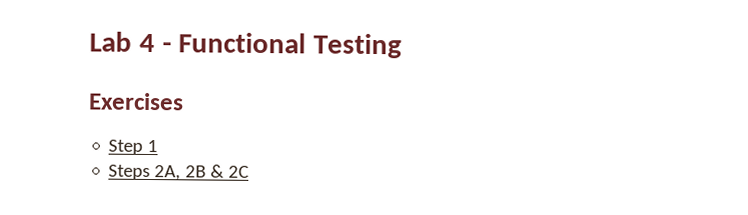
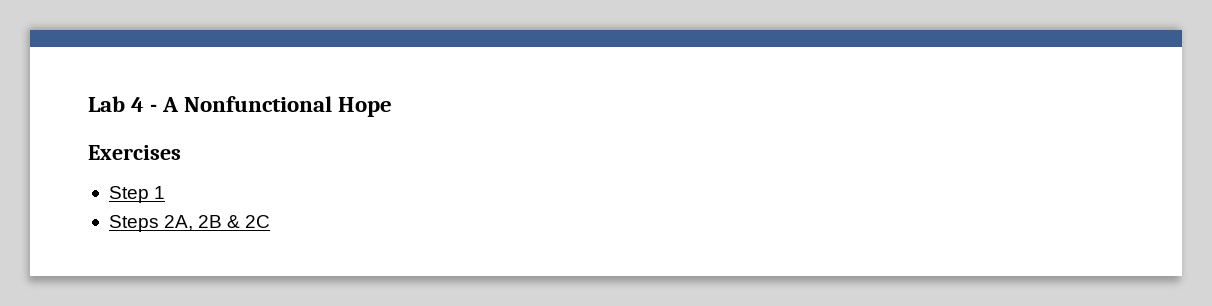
[178,32,403,59] Functional Testing -> [162,96,393,117] A Nonfunctional Hope

